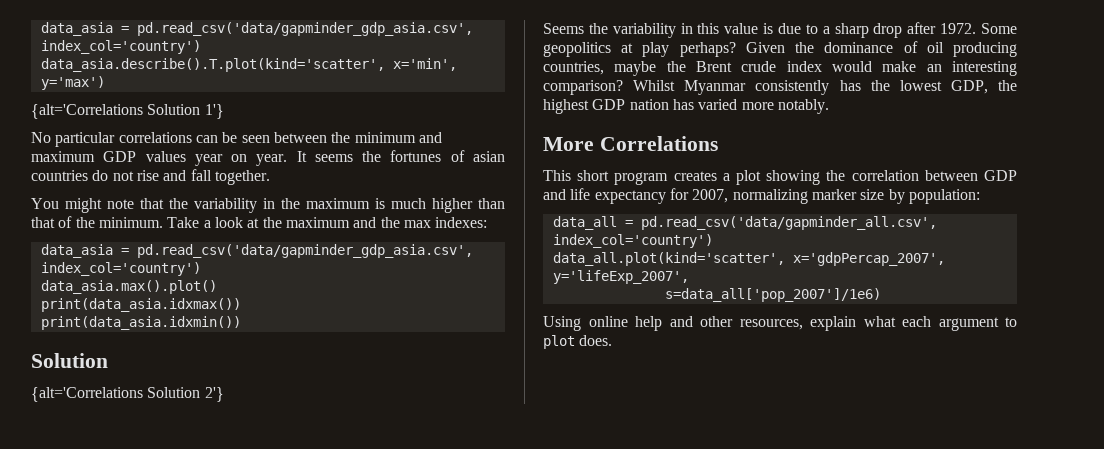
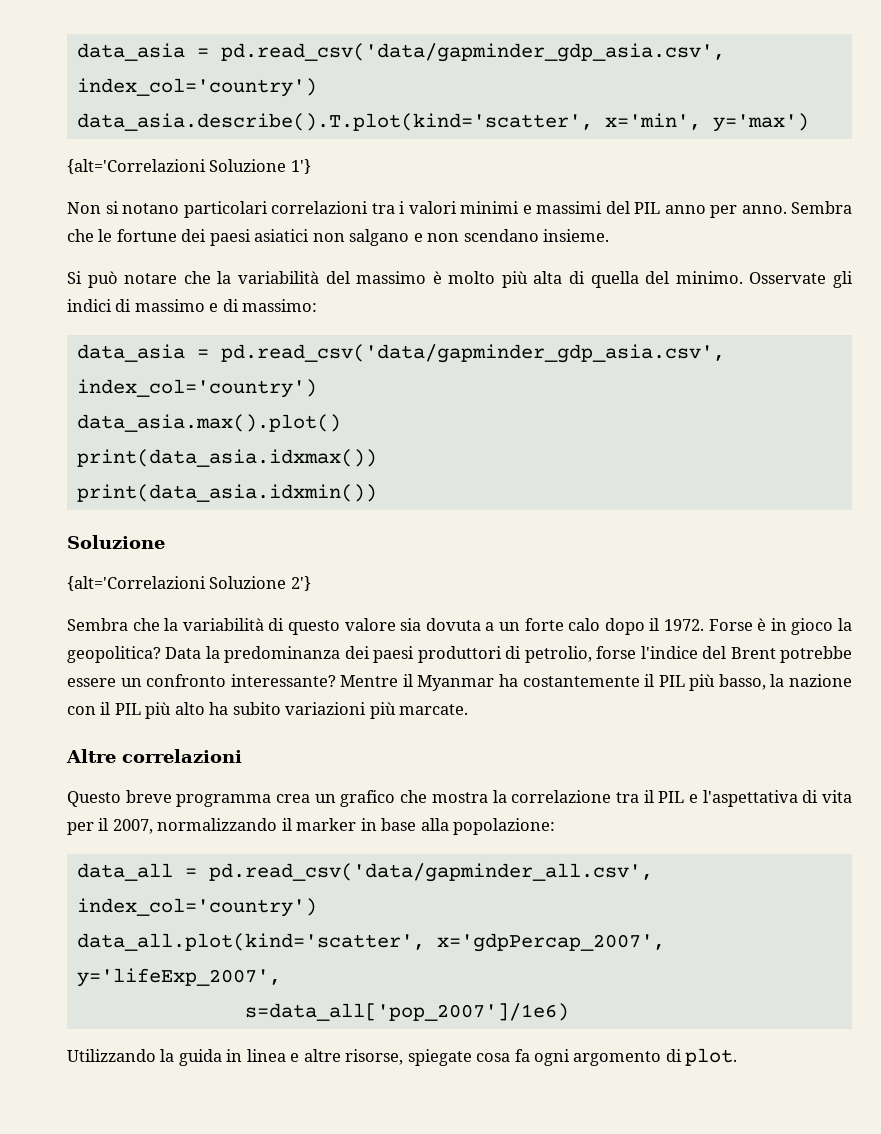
[31,104,201,119] {alt='Correlations Solution -> [67,159,287,174] {alt='Correlazioni Soluzione
[31,132,442,147] [31,150,505,166] [31,169,270,185] [31,198,505,213] [31,216,488,228] No particular correlations can be seen between the minimum and maximum GDP values year on year. It seems the fortunes of asian countries do not rise and fall together. // You might note that the variability in the maximum is much higher than that of the minimum. Take a look at the maximum and the max indexes: -> [67,201,852,218] [67,229,610,246] [67,271,853,288] [67,299,318,312] Non si notano particolari correlazioni tra i valori minimi e massimi del PIL anno per anno. Sembra che le fortune dei paesi asiatici non salgano e non scendano insieme. // Si può notare che la variabilità del massimo è molto più alta di quella del minimo. Osservate gli indici di massimo e di massimo:
[31,353,108,368] [31,387,224,402] [543,22,1017,38] [543,41,1017,57] [543,61,1017,76] [543,80,1017,95] [543,99,829,114] [543,136,718,151] [543,170,1017,185] [543,188,980,204] Solution // {alt='Correlations Solution 2'} // Seems the variability in this value is due to a sharp drop after 1972. Some geopolitics at play perhaps? Given the dominance of oil producing countries, maybe the Brent crude index would make an interesting comparison? Whilst Myanmar consistently has the lowest GDP, the highest GDP nation has varied more notably. // More Correlations // This short program creates a plot showing the correlation between GDP and life expectancy for 2007, normalizing marker size by population: -> [67,535,165,549] [67,576,311,591] [67,618,853,635] [67,646,852,663] [67,674,852,691] [67,702,469,719] [66,749,242,763] [67,790,852,807] [67,818,556,835] Soluzione // {alt='Correlazioni Soluzione 2'} // Sembra che la variabilità di questo valore sia dovuta a un forte calo dopo il 1972. Forse è in gioco la geopolitica? Data la predominanza dei paesi produttori di petrolio, forse l'indice del Brent potrebbe essere un confronto interessante? Mentre il Myanmar ha costantemente il PIL più basso, la nazione con il PIL più alto ha subito variazioni più marcate. // Altre correlazioni // Questo breve programma crea un grafico che mostra la correlazione tra il PIL e l'aspettativa di vita per il 2007, normalizzando il marker in base alla popolazione:
[543,316,1017,331] [543,335,613,349] Using online help and other resources, explain what each argument to plot does. -> [67,1048,738,1066] Utilizzando la guida in linea e altre risorse, spiegate cosa fa ogni argomento di plot.

